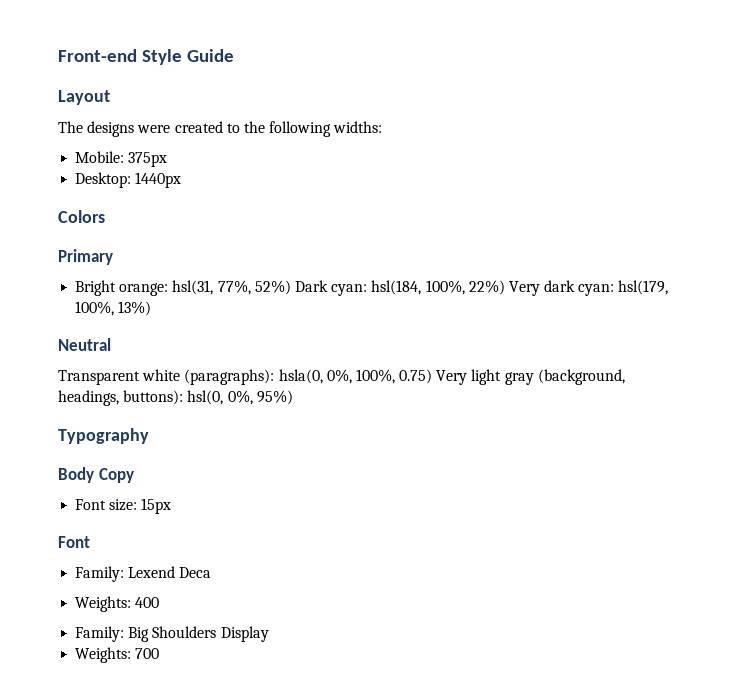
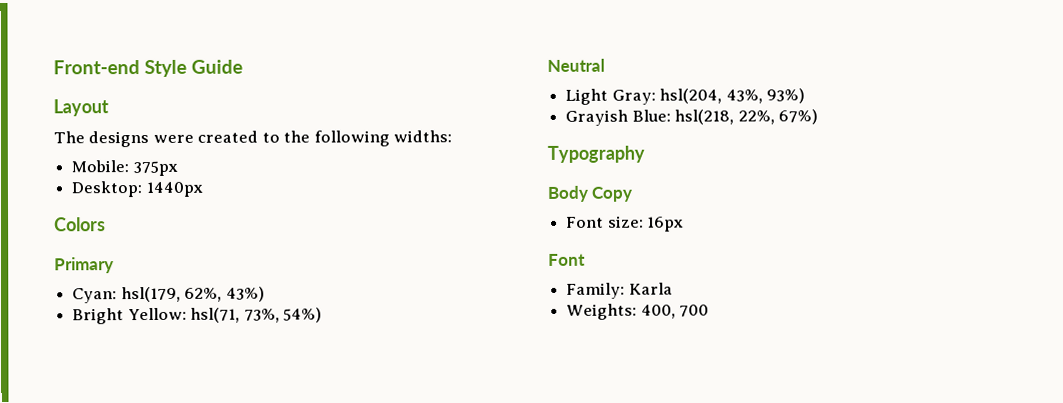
[75,280,669,296] [75,301,152,316] [58,338,111,351] [58,369,625,385] [58,390,293,406] Bright orange: hsl(31, 77%, 52%) Dark cyan: hsl(184, 100%, 22%) Very dark cyan: hsl(179, 100%, 13%) // Neutral // Transparent white (paragraphs): hsla(0, 0%, 100%, 0.75) Very light gray (background, headings, buttons): hsl(0, 0%, 95%) -> [72,286,265,304] [72,307,322,325] [547,58,605,72] [565,88,805,105] [565,109,818,126] Cyan: hsl(179, 62%, 43%) // Bright Yellow: hsl(71, 73%, 54%) // Neutral // Light Gray: hsl(204, 43%, 93%) // Grayish Blue: hsl(218, 22%, 67%)
[141,498,172,514] 15px -> [647,216,685,232] 16px
[128,566,212,578] [75,596,160,612] [75,626,269,642] [75,647,132,663] Lexend Deca // Weights: 400 // Family: Big Shoulders Display // Weights: -> [628,282,673,295] [566,303,676,320] Karla // Weights: 400,

